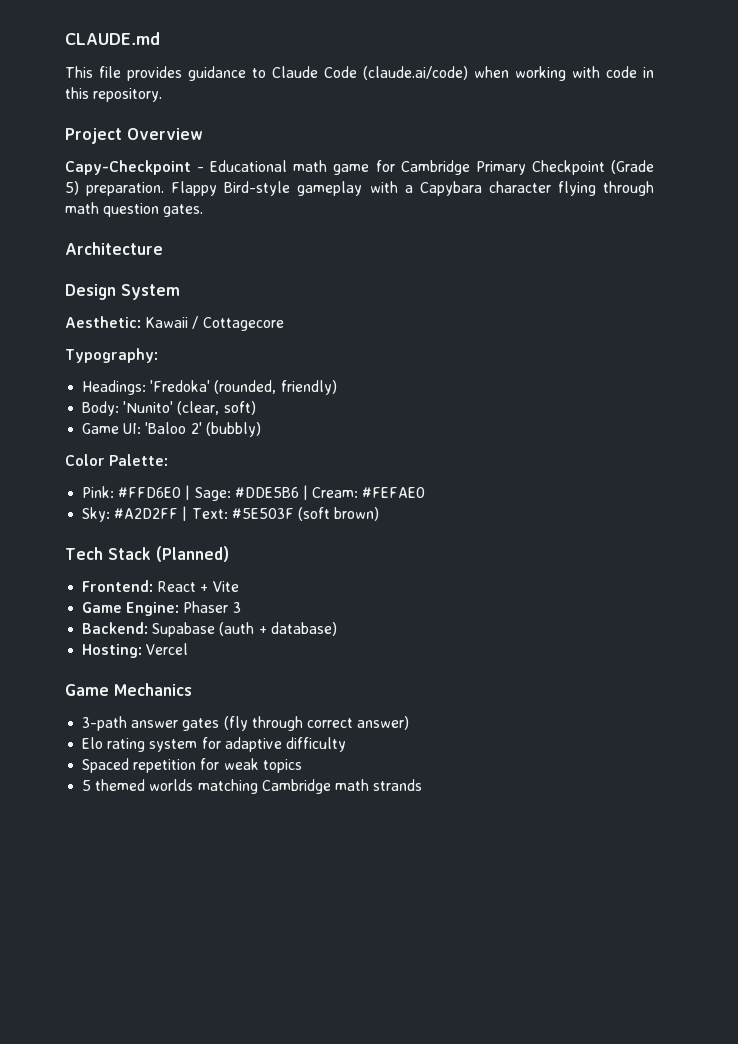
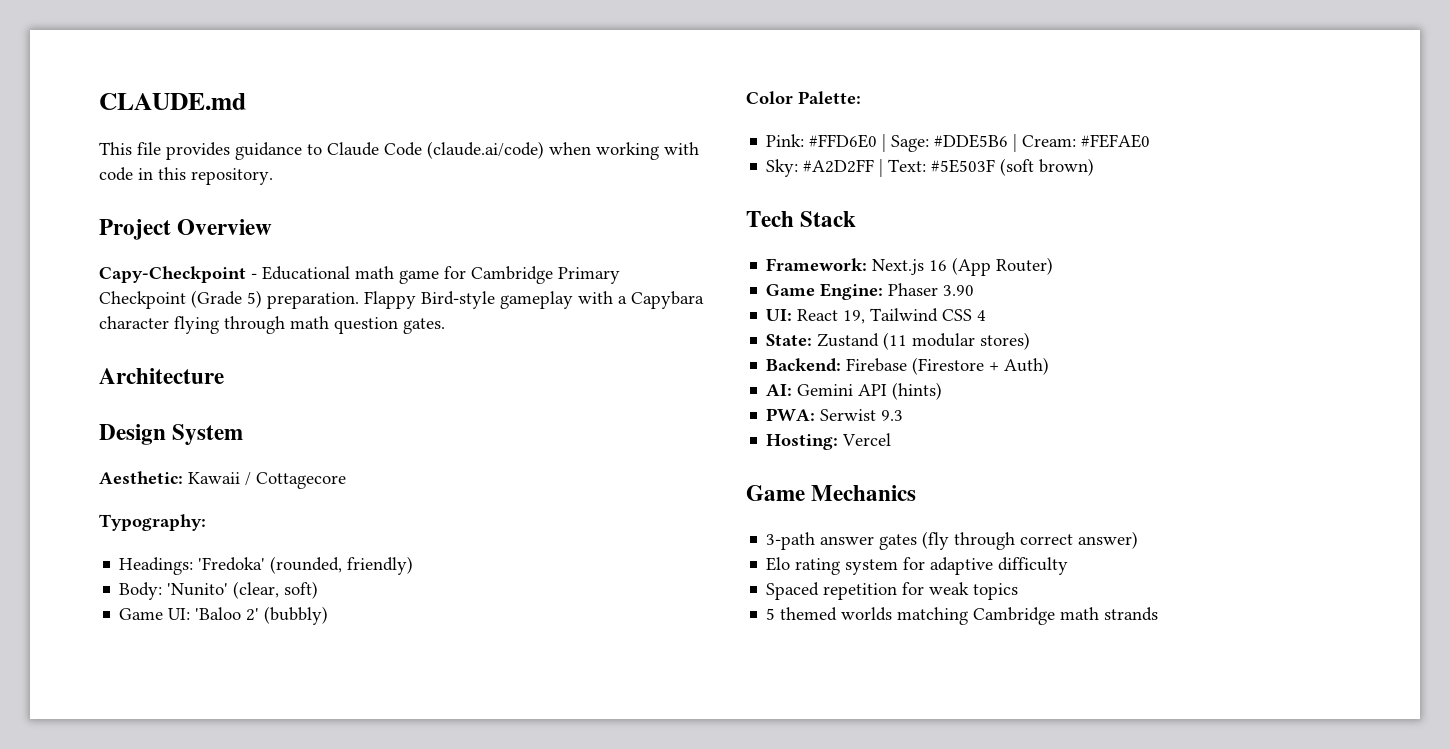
[155,546,229,562] [82,580,239,592] [82,601,241,616] [82,622,337,637] (Planned) // Frontend: React + Vite // Game Engine: Phaser 3 // Backend: Supabase (auth + database) -> [766,257,1054,276] [766,283,975,300] [766,308,987,324] [766,332,1031,350] [766,357,1050,375] [766,382,943,400] [766,408,904,421] // Framework: Next.js 16 (App Router) // Game Engine: Phaser 3.90 // UI: React 19, Tailwind CSS 4 // State: Zustand (11 modular stores) // Backend: Firebase (Firestore + Auth) // AI: Gemini API (hints) // PWA: Serwist 9.3

